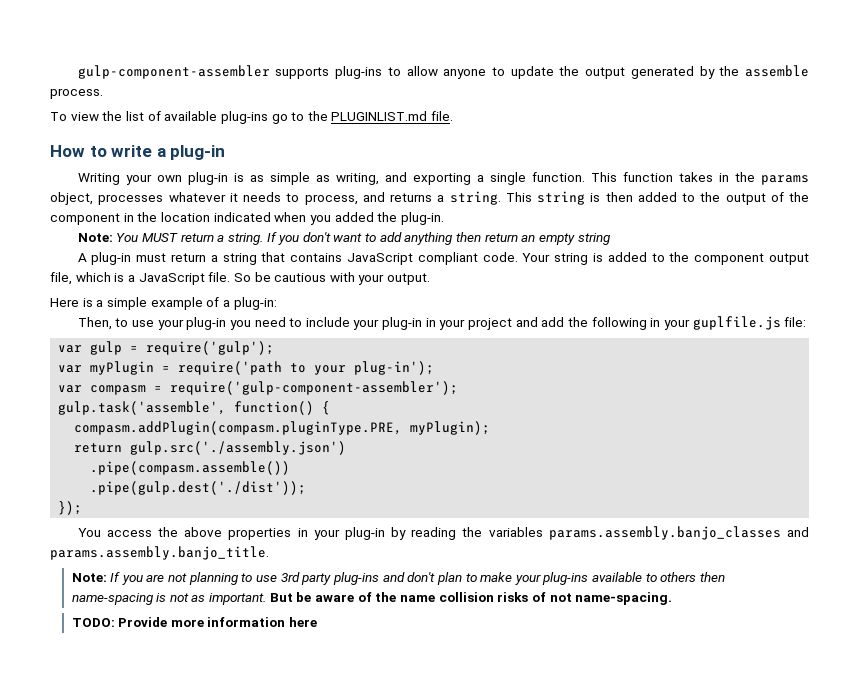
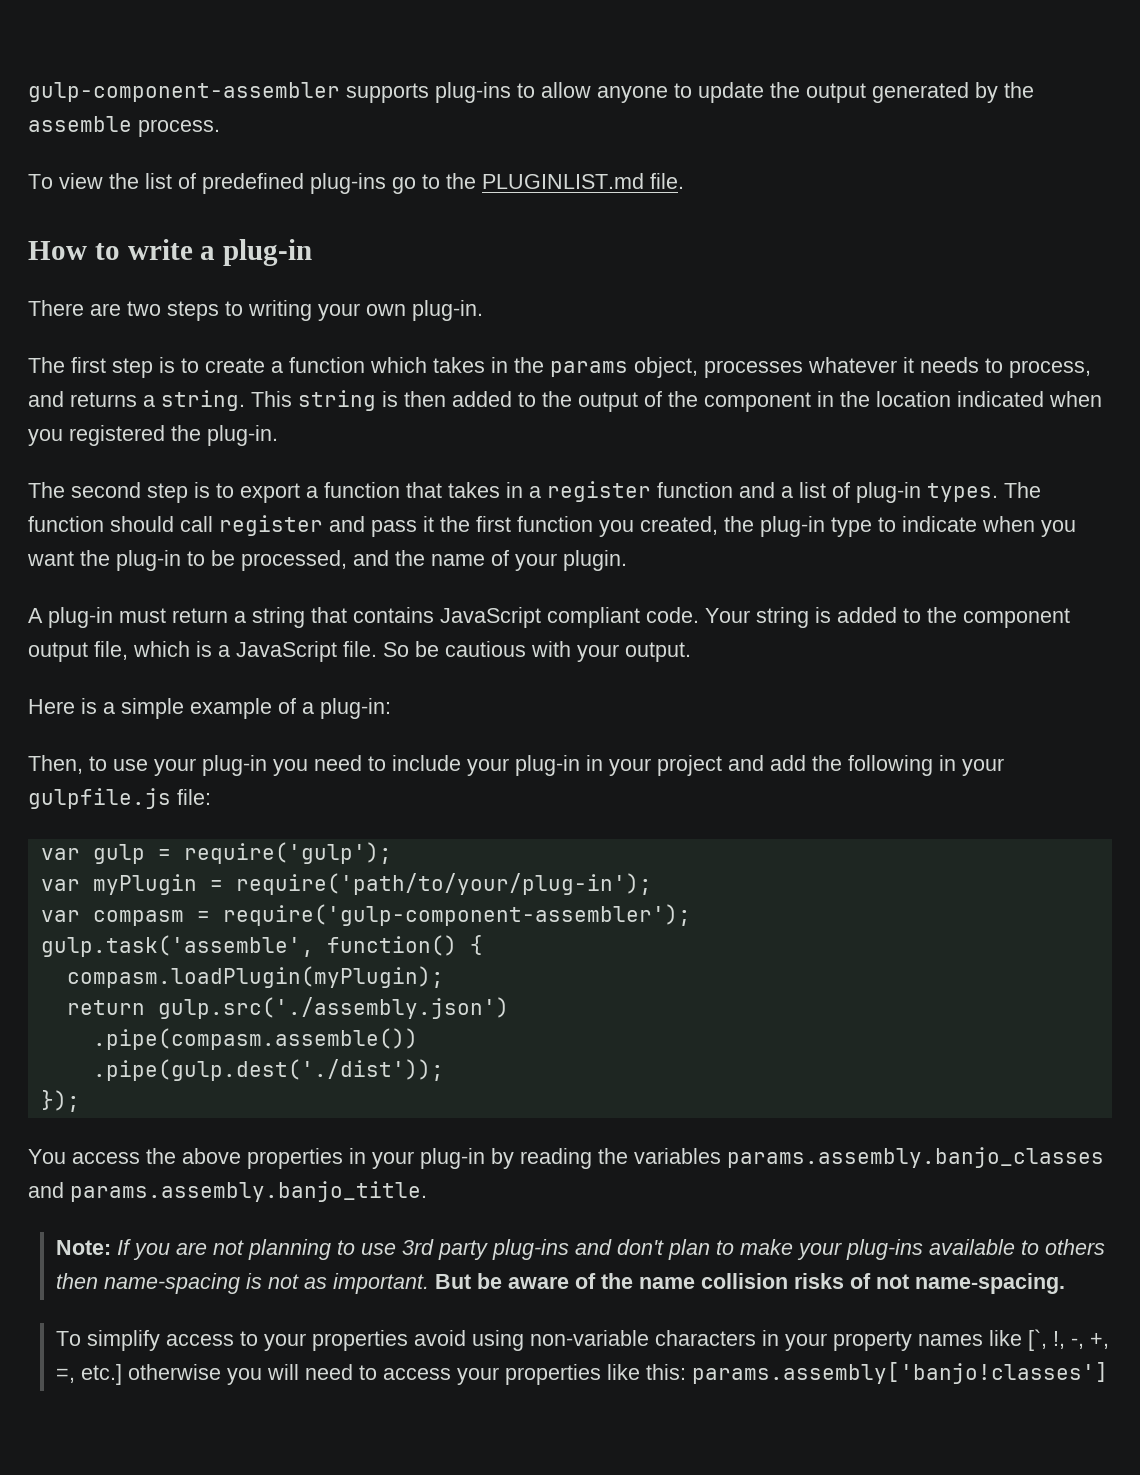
[164,111,218,121] available -> [202,173,304,194] predefined
[77,172,673,185] Writing your own plug-in is as simple as writing, and exporting a single function. This function -> [28,300,483,321] [28,357,427,378] There are two steps to writing your own plug-in. // The first step is to create a function which
[334,212,374,222] added -> [69,425,165,446] registered
[77,232,610,245] Note: You MUST return a string. If you don't want to add anything then return an empty string -> [28,481,1041,503] [28,515,1076,537] [27,550,627,571] The second step is to export a function that takes in a register function and a list of plug-in types. The function should call register and pass it the first function you created, the plug-in type to indicate when you want the plug-in to be processed, and the name of your plugin.
[692,316,781,330] guplfile.js -> [28,788,171,809] gulpfile.js
[178,361,435,375] require('path to your plug-in'); -> [235,873,652,895] require('path/to/your/plug-in');
[74,421,491,435] compasm.addPlugin(compasm.pluginType.PRE, myPlugin); -> [66,966,444,988] compasm.loadPlugin(myPlugin);
[71,617,318,627] TODO: Provide more information here -> [55,1329,1109,1351] [55,1362,1108,1385] To simplify access to your properties avoid using non-variable characters in your property names like [`, !, -, +, =, etc.] otherwise you will need to access your properties like this: params.assembly['banjo!classes']

